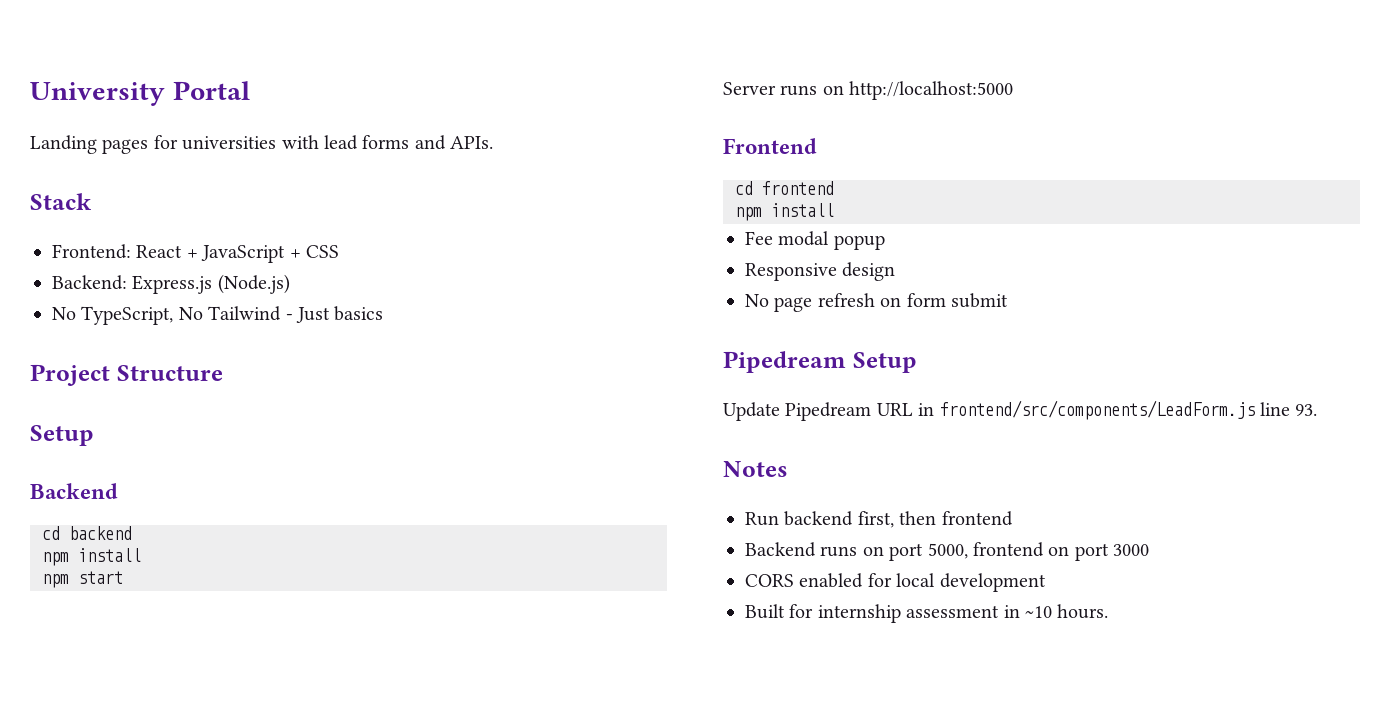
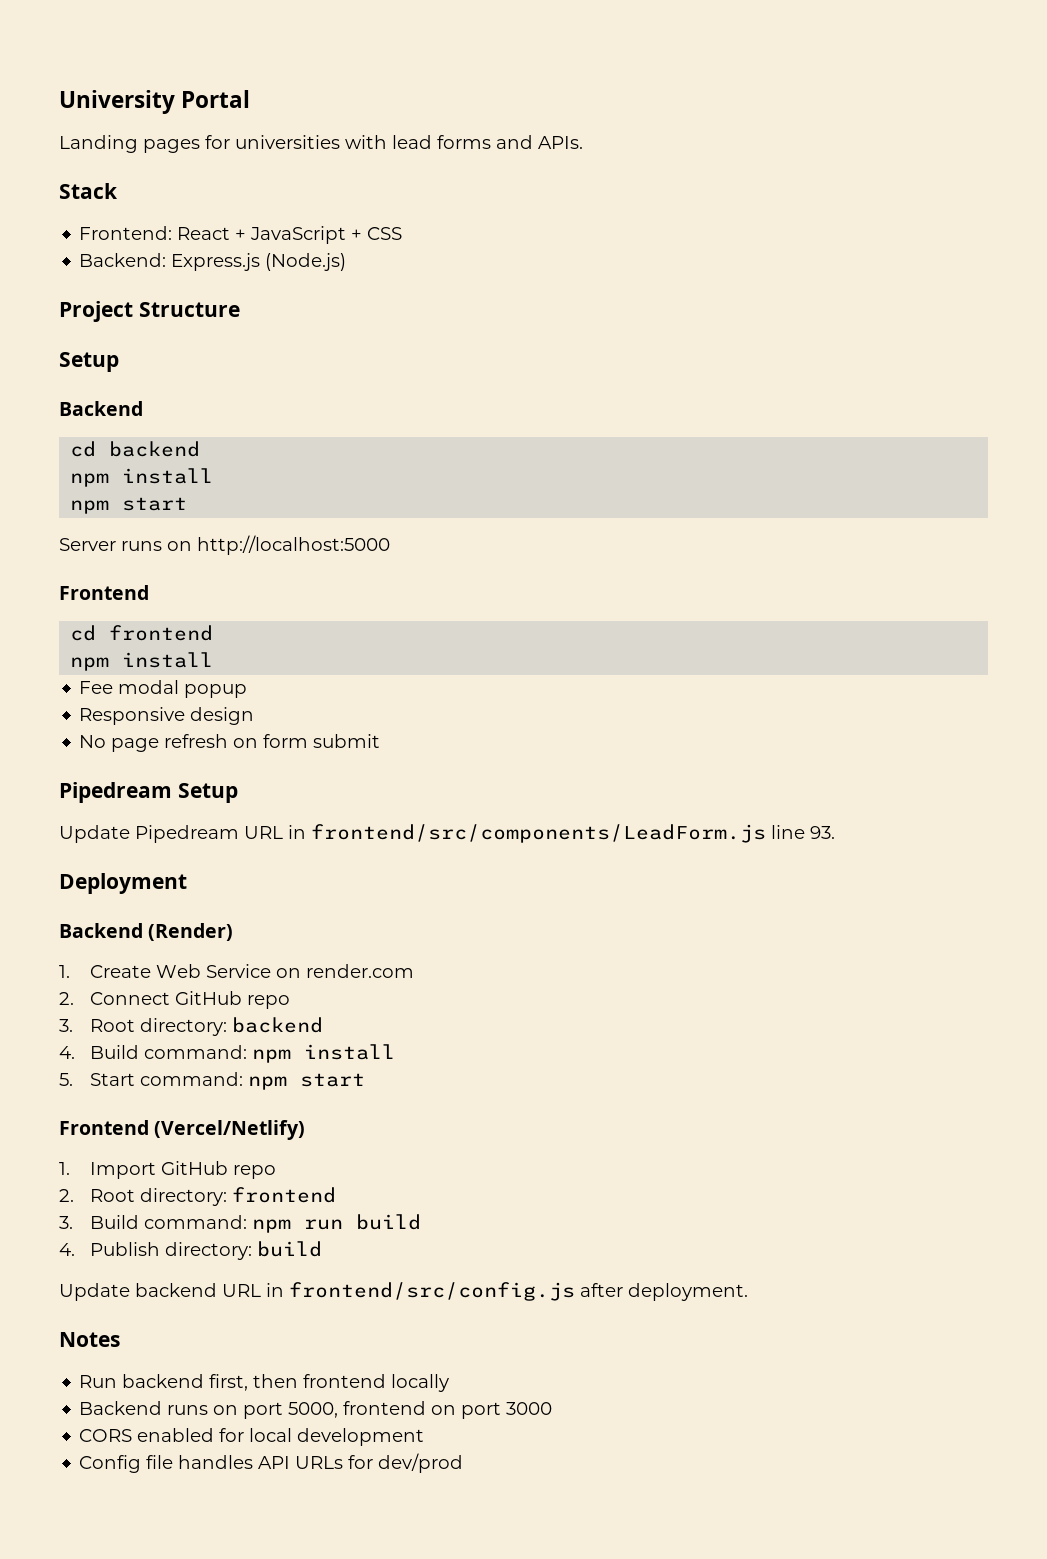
[52,306,384,325] // No TypeScript, No Tailwind - Just basics -> (347, 262) none
(1318, 410) none -> [59,873,187,894] [59,923,234,941] [59,964,415,978] [59,991,291,1009] [59,1017,324,1036] [59,1044,396,1063] [59,1072,366,1090] [59,1120,306,1140] [59,1161,277,1179] [59,1187,337,1206] [59,1214,422,1233] [59,1241,323,1260] [59,1282,748,1301] // Deployment // Backend (Render) // 1. Create Web Service on render.com // 2. Connect GitHub repo // 3. Root directory: backend // 4. Build command: npm install // 5. Start command: npm start // Frontend (Vercel/Netlify) // 1. Import GitHub repo // 2. Root directory: frontend // 3. Build command: npm run build // 4. Publish directory: build // Update backend URL in frontend/src/config.js after deployment.
(1013, 518) none -> [391,1374,450,1392] locally
[745,604,1109,623] Built for internship assessment in ~10 hours. -> [79,1453,464,1473] Config file handles API URLs for dev/prod

